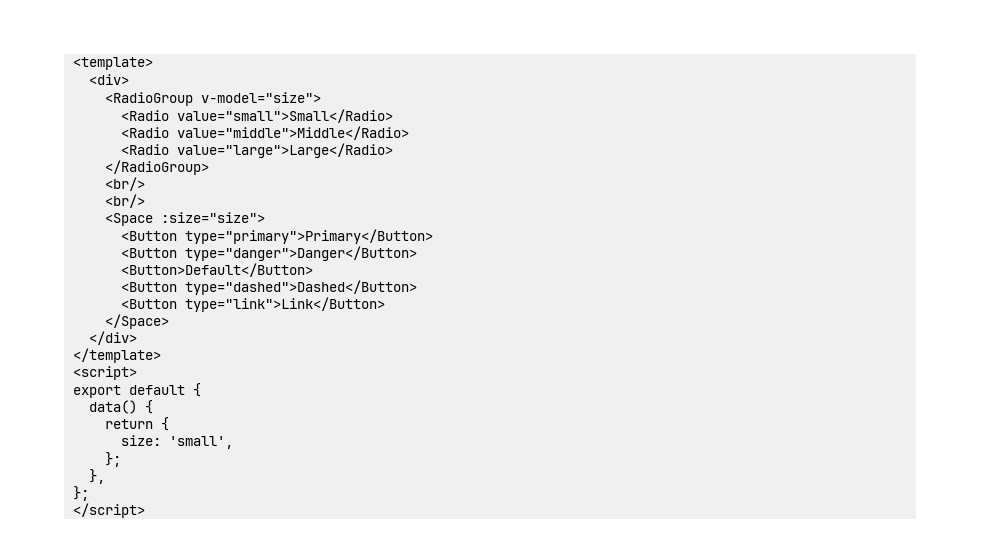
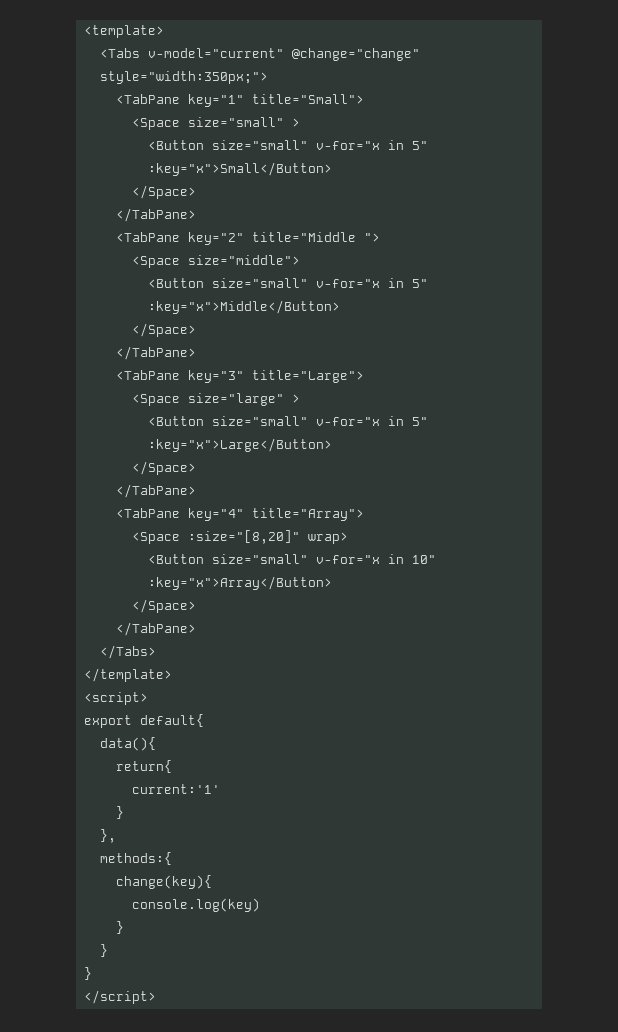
[88,74,129,85] [104,92,321,106] [120,109,393,123] [120,126,409,140] [120,143,393,158] [104,160,209,175] [104,177,145,191] [104,194,145,208] [104,212,265,226] [120,229,433,244] [120,246,417,261] [120,263,313,277] [120,280,417,295] [120,297,385,312] [104,314,169,329] [88,331,137,345] [72,348,161,363] [72,366,137,380] [72,383,201,398] [88,400,153,414] [104,417,169,431] [120,435,233,449] [104,452,121,467] [88,469,105,484] [72,486,89,501] <div> // <RadioGroup v-model="size"> // <Radio value="small">Small</Radio> // <Radio value="middle">Middle</Radio> // <Radio value="large">Large</Radio> // </RadioGroup> // <br/> // <br/> // <Space :size="size"> // <Button type="primary">Primary</Button> // <Button type="danger">Danger</Button> // <Button>Default</Button> // <Button type="dashed">Dashed</Button> // <Button type="link">Link</Button> // </Space> // </div> // </template> // <script> // export default { // data() { // return { // size: 'small', // }; // }, // }; -> [100,48,421,61] [100,71,269,84] [116,94,365,107] [132,117,301,130] [148,140,429,150] [148,162,333,176] [132,185,197,199] [116,208,197,222] [116,232,381,245] [132,255,301,268] [148,278,429,288] [148,300,341,314] [132,323,197,337] [116,346,197,360] [116,370,365,383] [132,393,301,406] [148,416,429,426] [148,438,333,452] [132,461,197,475] [116,484,197,498] [116,508,365,521] [132,530,349,544] [148,554,437,564] [148,576,333,590] [132,599,197,613] [116,622,197,636] [100,645,157,659] [84,668,173,682] [84,692,149,705] [84,714,205,728] [100,737,157,751] [116,760,173,773] [132,784,221,794] [116,806,125,819] [100,829,117,843] [100,852,173,865] [116,875,213,889] [132,898,261,912] [116,921,125,934] [100,944,109,957] [84,967,93,980] <Tabs v-model="current" @change="change" style="width:350px;"> // <TabPane key="1" title="Small"> // <Space size="small" > // <Button size="small" v-for="x in 5" :key="x">Small</Button> // </Space> // </TabPane> // <TabPane key="2" title="Middle "> // <Space size="middle"> // <Button size="small" v-for="x in 5" :key="x">Middle</Button> // </Space> // </TabPane> // <TabPane key="3" title="Large"> // <Space size="large" > // <Button size="small" v-for="x in 5" :key="x">Large</Button> // </Space> // </TabPane> // <TabPane key="4" title="Array"> // <Space :size="[8,20]" wrap> // <Button size="small" v-for="x in 10" :key="x">Array</Button> // </Space> // </TabPane> // </Tabs> // </template> // <script> // export default{ // data(){ // return{ // current:'1' // } // }, // methods:{ // change(key){ // console.log(key) // } // } // }

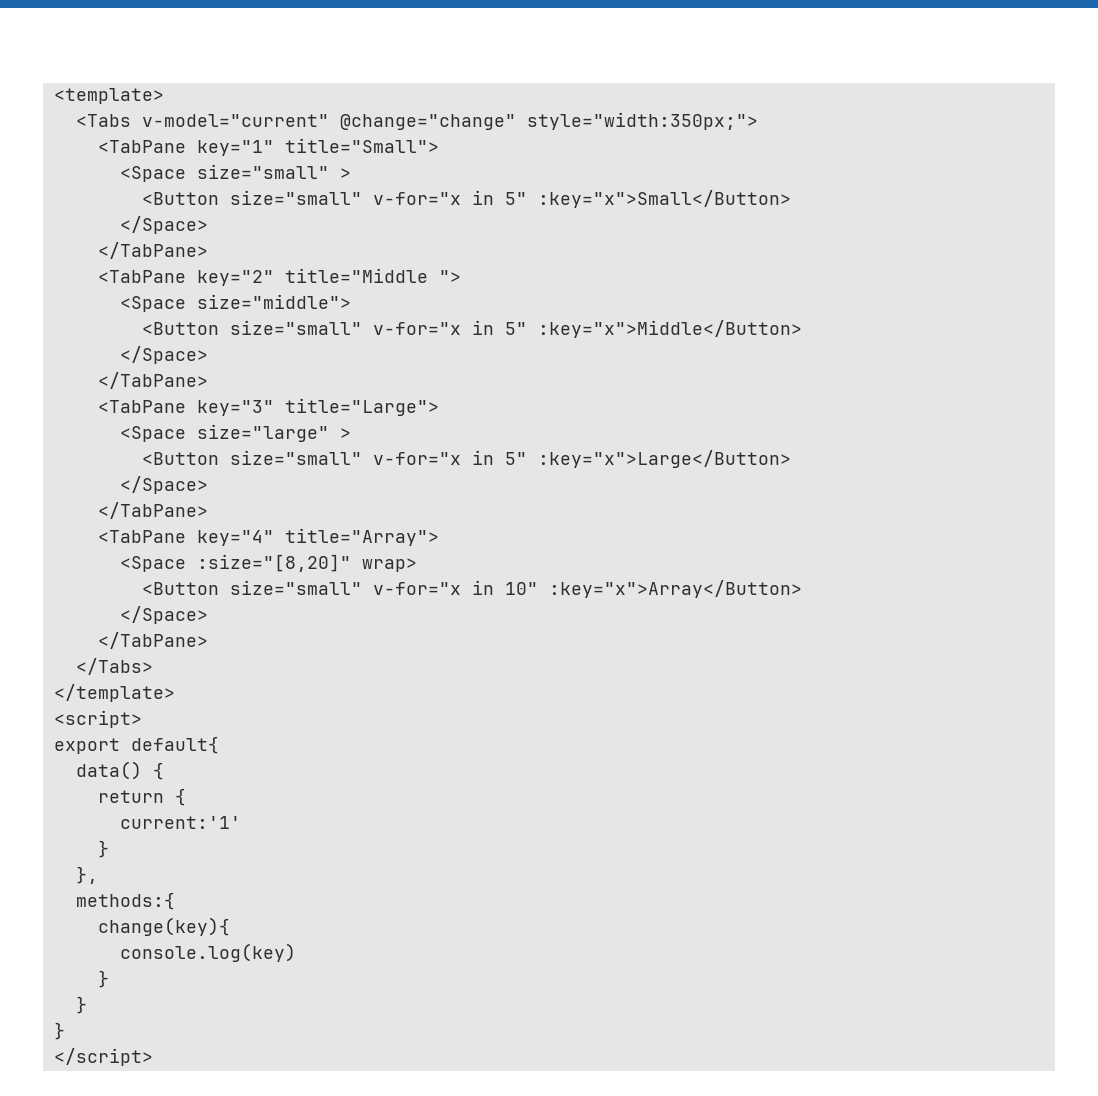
[100,737,157,751] [116,760,173,773] data(){ // return{ -> [76,761,165,780] [98,788,187,806] data() { // return {

